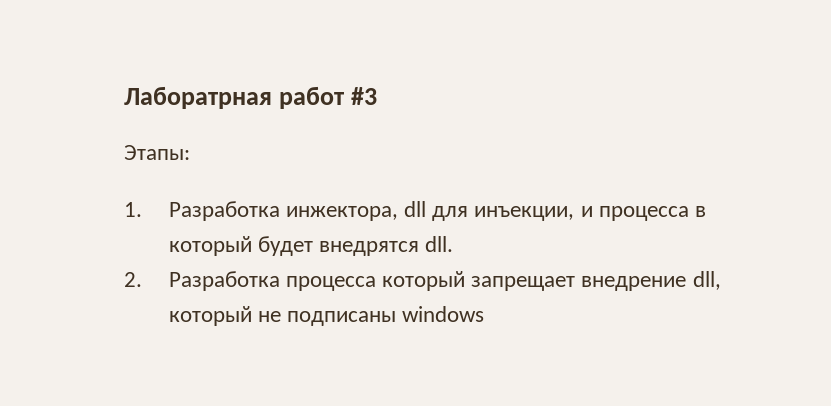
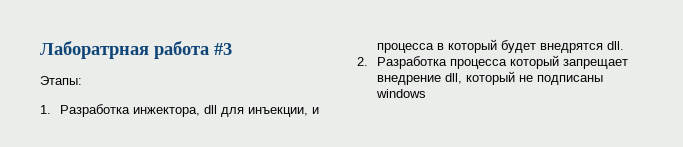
[278,86,344,109] работ -> [154,41,209,59] работа

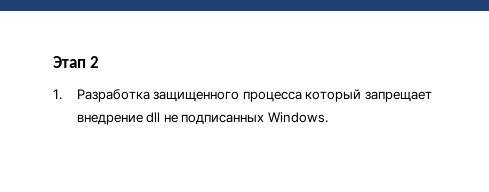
[40,41,232,59] [40,76,82,85] [40,104,319,117] [376,39,624,53] [357,55,628,69] [376,71,603,85] [375,89,426,98] Лаборатрная работа #3 // Этапы: // 1. Разработка инжектора, dll для инъекции, и процесса в который будет внедрятся dll. // 2. Разработка процесса который запрещает внедрение dll, который не подписаны windows -> [53,56,100,68] [53,89,433,102] [76,112,329,125] Этап 2 // 1. Разработка защищенного процесса который запрещает внедрение dll не подписанных Windows.

